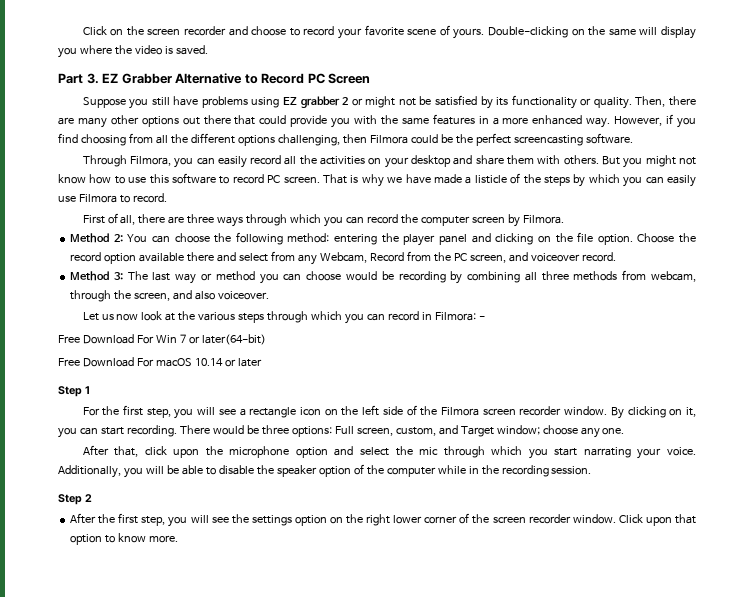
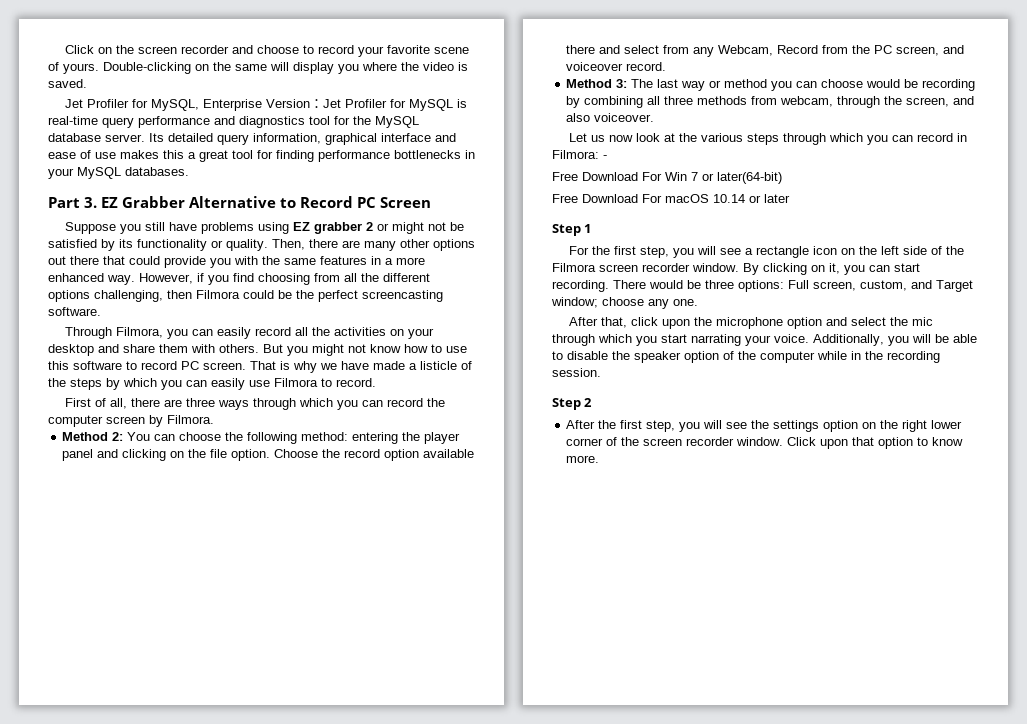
(208, 50) none -> [65,99,468,111] [48,116,419,128] [48,133,456,145] [48,150,475,162] [48,167,189,179] // Jet Profiler for MySQL, Enterprise Version：Jet Profiler for MySQL is real-time query performance and diagnostics tool for the MySQL database server. Its detailed query information, graphical interface and ease of use makes this a great tool for finding performance bottlenecks in your MySQL databases.

